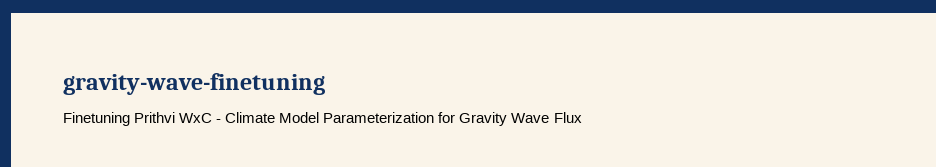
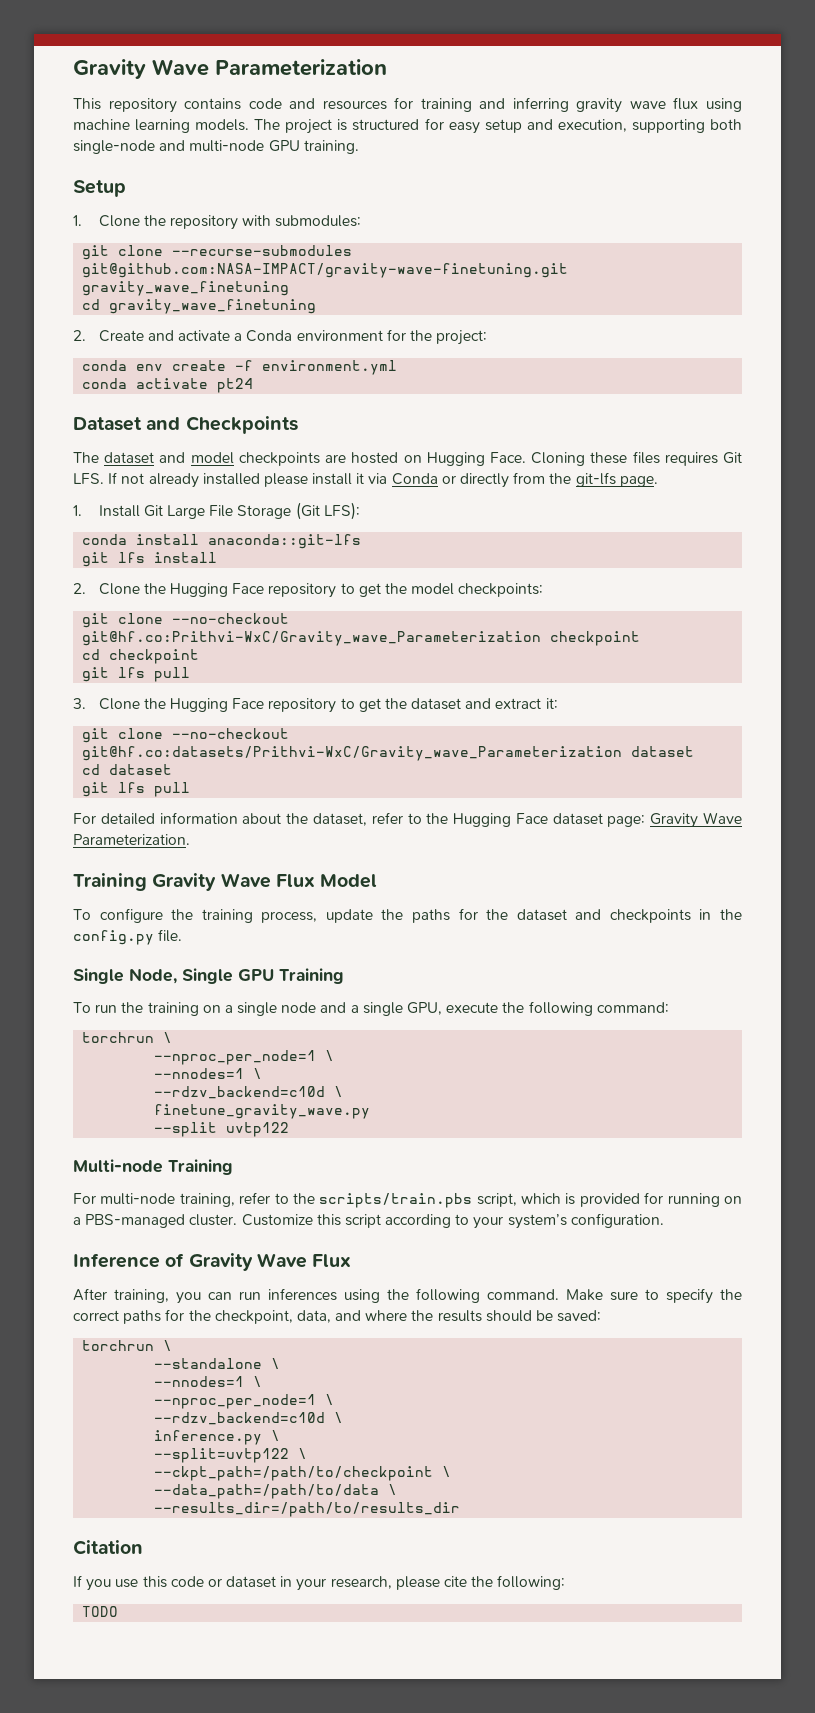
[63,73,325,95] [63,112,582,126] gravity-wave-finetuning // Finetuning Prithvi WxC - Climate Model Parameterization for Gravity Wave Flux -> [73,59,387,79] [73,97,743,113] [73,118,743,134] [73,140,359,154] [73,180,126,197] [73,215,362,230] [82,245,353,260] [82,263,569,278] [82,281,290,296] [82,299,317,314] [73,329,488,345] [82,360,398,375] [82,378,254,393] [73,416,298,434] [73,451,742,466] [73,472,658,488] [73,502,360,520] [82,534,362,549] [82,552,218,567] [73,583,544,598] [82,613,290,628] [82,631,641,646] [82,649,200,664] [82,667,191,682] [73,698,558,713] [82,728,290,743] [82,746,695,761] [82,764,173,775] [82,782,191,797] [73,812,743,828] [73,834,190,845] [73,873,378,891] [73,908,742,923] [73,929,183,945] [73,968,344,984] [73,1001,669,1016] [82,1032,173,1043] [154,1050,335,1065] [154,1068,263,1079] [154,1086,344,1099] [154,1104,371,1119] [154,1122,290,1137] [73,1159,233,1175] [73,1192,742,1208] [73,1213,664,1229] [73,1253,352,1271] [73,1288,742,1304] [73,1309,602,1324] [82,1340,173,1351] [154,1358,281,1369] [154,1376,263,1387] [154,1394,335,1409] [154,1412,344,1425] [154,1430,281,1445] [154,1448,308,1463] [154,1466,452,1481] [154,1484,398,1499] [154,1502,461,1517] [73,1540,143,1555] [73,1575,566,1591] [82,1606,119,1617] Gravity Wave Parameterization // This repository contains code and resources for training and inferring gravity wave flux using machine learning models. The project is structured for easy setup and execution, supporting both single-node and multi-node GPU training. // Setup // 1. Clone the repository with submodules: // git clone --recurse-submodules git@github.com:NASA-IMPACT/gravity-wave-finetuning.git gravity_wave_finetuning // cd gravity_wave_finetuning // 2. Create and activate a Conda environment for the project: // conda env create -f environment.yml // conda activate pt24 // Dataset and Checkpoints // The dataset and model checkpoints are hosted on Hugging Face. Cloning these files requires Git LFS. If not already installed please install it via Conda or directly from the git-lfs page. // 1. Install Git Large File Storage (Git LFS): // conda install anaconda::git-lfs // git lfs install // 2. Clone the Hugging Face repository to get the model checkpoints: // git clone --no-checkout git@hf.co:Prithvi-WxC/Gravity_wave_Parameterization checkpoint // cd checkpoint // git lfs pull // 3. Clone the Hugging Face repository to get the dataset and extract it: // git clone --no-checkout git@hf.co:datasets/Prithvi-WxC/Gravity_wave_Parameterization dataset // cd dataset // git lfs pull // For detailed information about the dataset, refer to the Hugging Face dataset page: Gravity Wave Parameterization. // Training Gravity Wave Flux Model // To configure the training process, update the paths for the dataset and checkpoints in the config.py file. // Single Node, Single GPU Training // To run the training on a single node and a single GPU, execute the following command: // torchrun \ // --nproc_per_node=1 \ // --nnodes=1 \ // --rdzv_backend=c10d \ // finetune_gravity_wave.py // --split uvtp122 // Multi-node Training // For multi-node training, refer to the scripts/train.pbs script, which is provided for running on a PBS-managed cluster. Customize this script according to your system’s configuration. // Inference of Gravity Wave Flux // After training, you can run inferences using the following command. Make sure to specify the correct paths for the checkpoint, data, and where the results should be saved: // torchrun \ // --standalone \ // --nnodes=1 \ // --nproc_per_node=1 \ // --rdzv_backend=c10d \ // inference.py \ // --split=uvtp122 \ // --ckpt_path=/path/to/checkpoint \ // --data_path=/path/to/data \ // --results_dir=/path/to/results_dir // Citation // If you use this code or dataset in your research, please cite the following: // TODO

